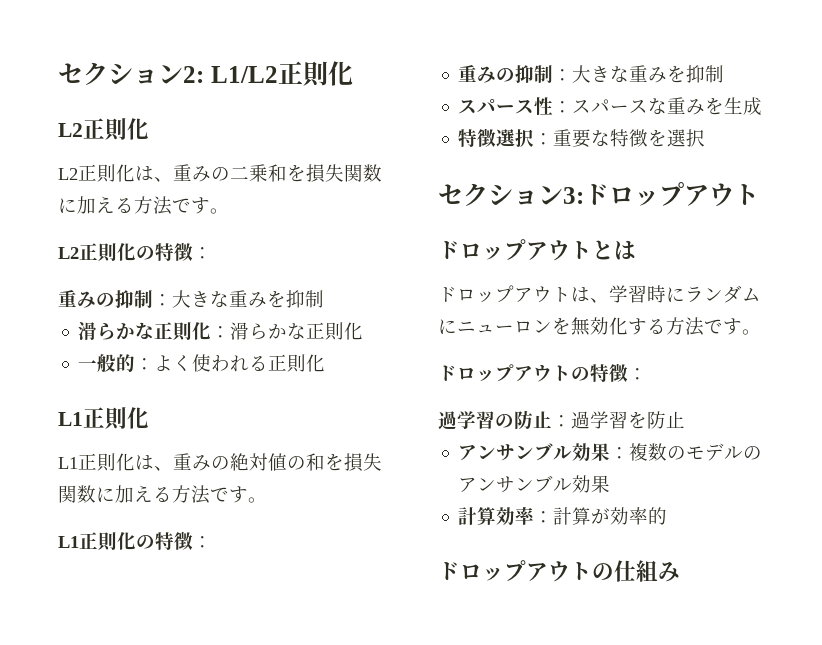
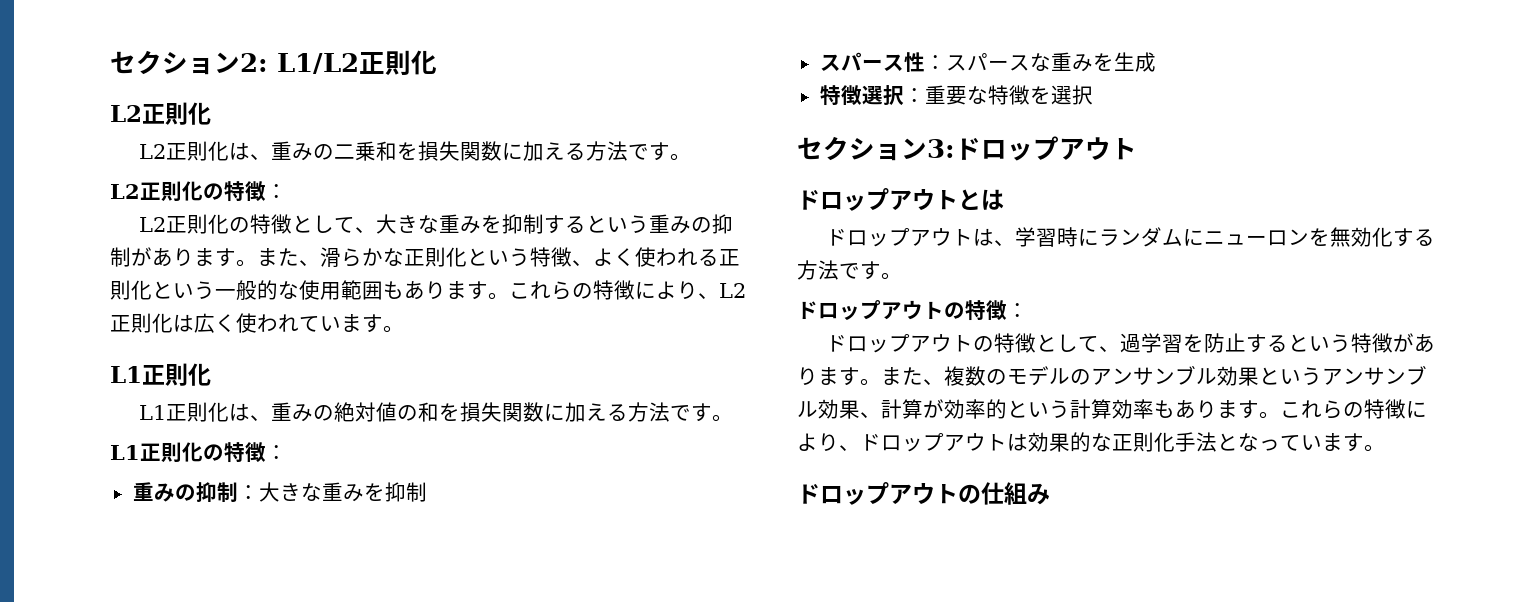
[58,290,324,308] [78,322,364,341] [78,354,155,372] 重みの抑制：大きな重みを抑制 // 滑らかな正則化：滑らかな正則化 // 一般的： -> [138,214,733,234] [110,247,593,267] L2正則化の特徴として、大きな重みを抑制するという重みの抑制があります。また、滑らかな正則化という特徴、
(326, 363) none -> [152,280,746,300] [110,313,404,333] という一般的な使用範囲もあります。これらの特徴により、L2正則化は広く使われています。
[438,410,685,430] [458,443,630,461] 過学習の防止：過学習を防止 // アンサンブル効果： -> [825,333,1435,353] [797,367,944,386] ドロップアウトの特徴として、過学習を防止するという特徴があります。また、
[458,507,668,525] // 計算効率：計算が効率的 -> [1259,365,1427,385] [797,399,1427,419] [797,432,1385,452] というアンサンブル効果、計算が効率的という計算効率もあります。これらの特徴により、ドロップアウトは効果的な正則化手法となっています。

